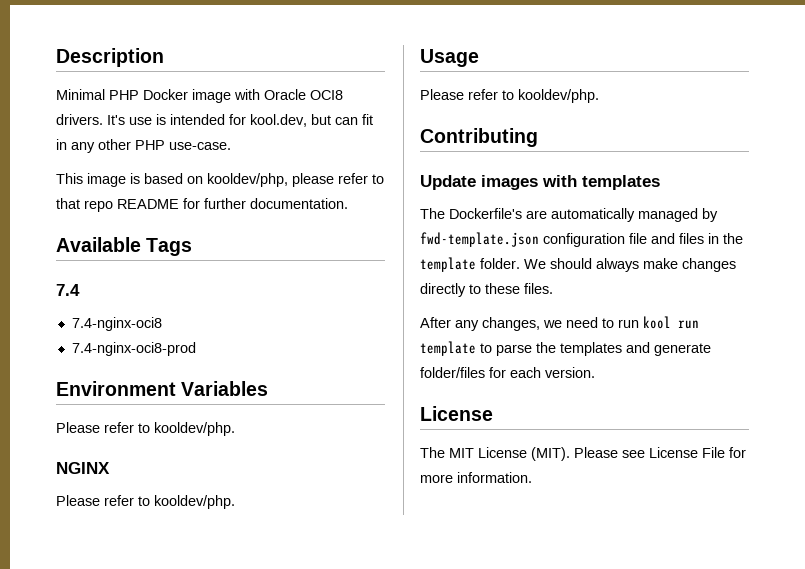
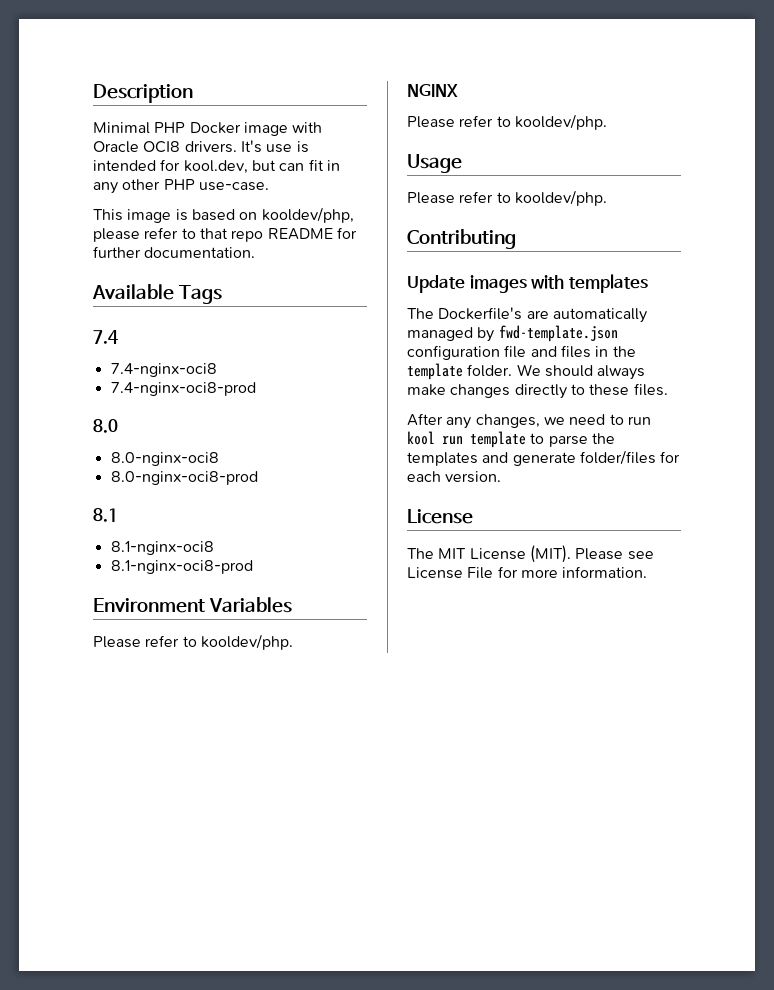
(196, 349) none -> [93,419,118,433] [110,452,219,466] [110,471,258,485] [93,508,118,522] [110,541,214,555] [110,560,253,574] // 8.0 // 8.0-nginx-oci8 // 8.0-nginx-oci8-prod // 8.1 // 8.1-nginx-oci8 // 8.1-nginx-oci8-prod

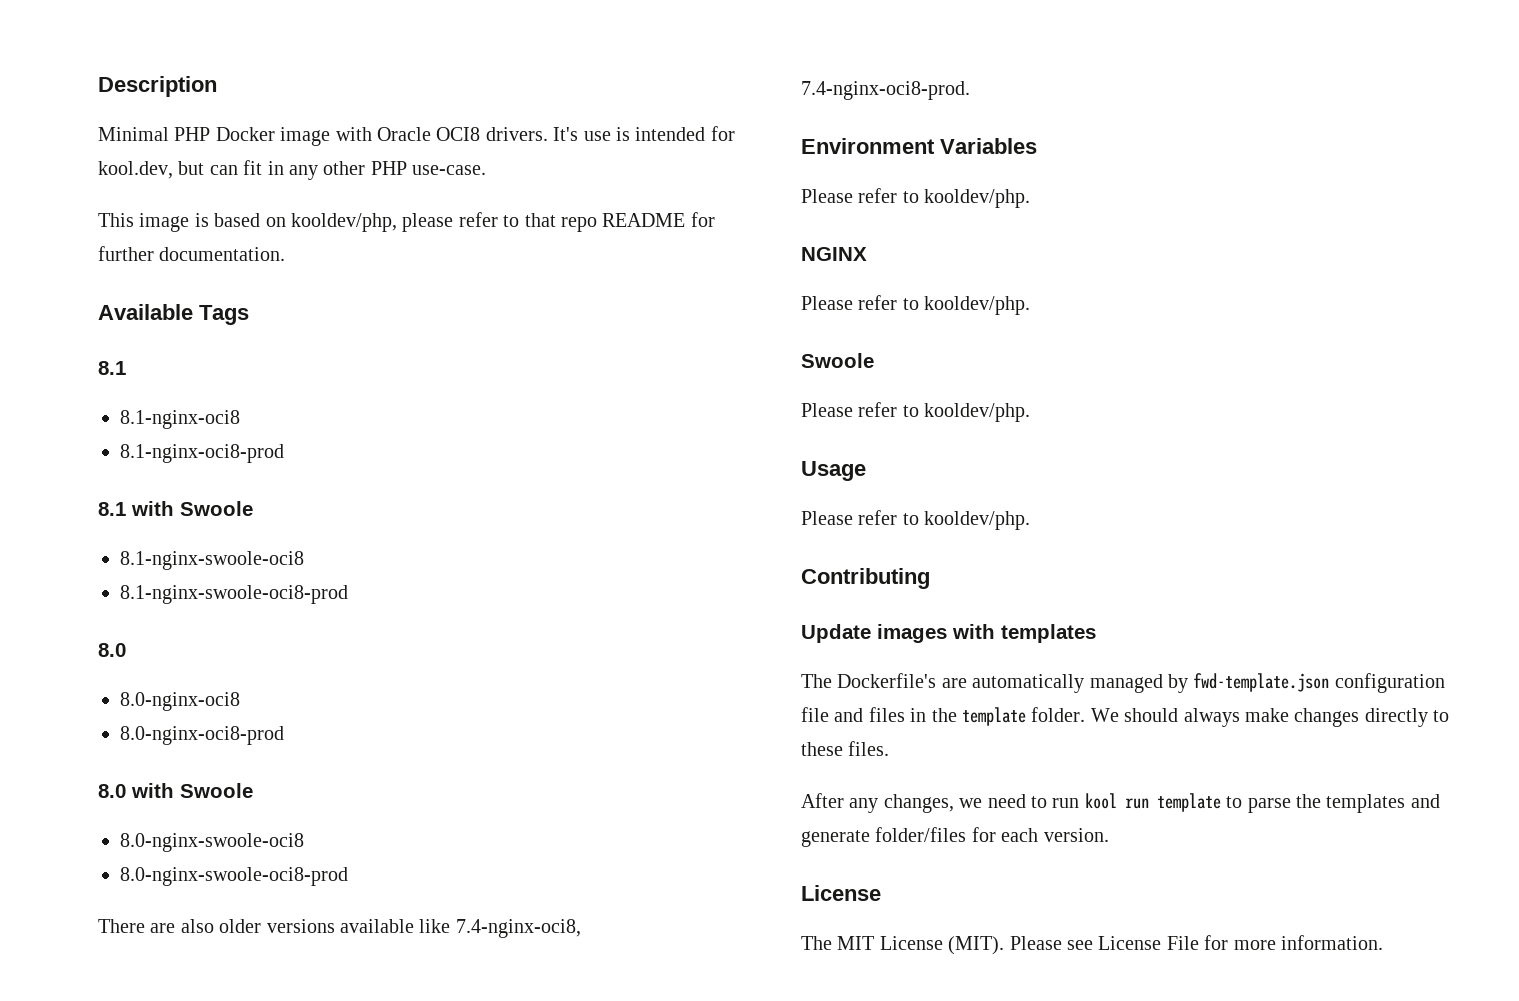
[93,330,118,344] [110,363,217,377] [110,382,256,396] [93,419,118,433] [110,452,219,466] [110,471,258,485] [93,508,118,522] [110,541,214,555] [110,560,253,574] 7.4 // 7.4-nginx-oci8 // 7.4-nginx-oci8-prod // 8.0 // 8.0-nginx-oci8 // 8.0-nginx-oci8-prod // 8.1 // 8.1-nginx-oci8 // 8.1-nginx-oci8-prod -> [98,361,126,375] [120,410,240,429] [120,444,284,463] [98,501,253,516] [120,551,304,570] [120,585,348,604] [98,643,126,657] [120,692,240,711] [120,726,284,745] [98,783,253,798] [120,833,304,852] [120,867,348,886] [98,919,581,938] [801,81,970,100] 8.1 // 8.1-nginx-oci8 // 8.1-nginx-oci8-prod // 8.1 with Swoole // 8.1-nginx-swoole-oci8 // 8.1-nginx-swoole-oci8-prod // 8.0 // 8.0-nginx-oci8 // 8.0-nginx-oci8-prod // 8.0 with Swoole // 8.0-nginx-swoole-oci8 // 8.0-nginx-swoole-oci8-prod // There are also older versions available like 7.4-nginx-oci8, 7.4-nginx-oci8-prod.
(607, 122) none -> [801,353,874,368] [801,402,1031,422] // Swoole // Please refer to kooldev/php.

